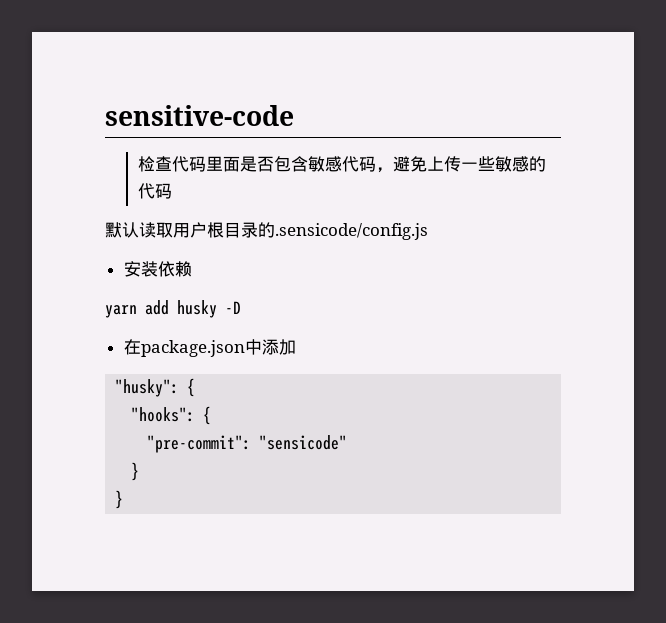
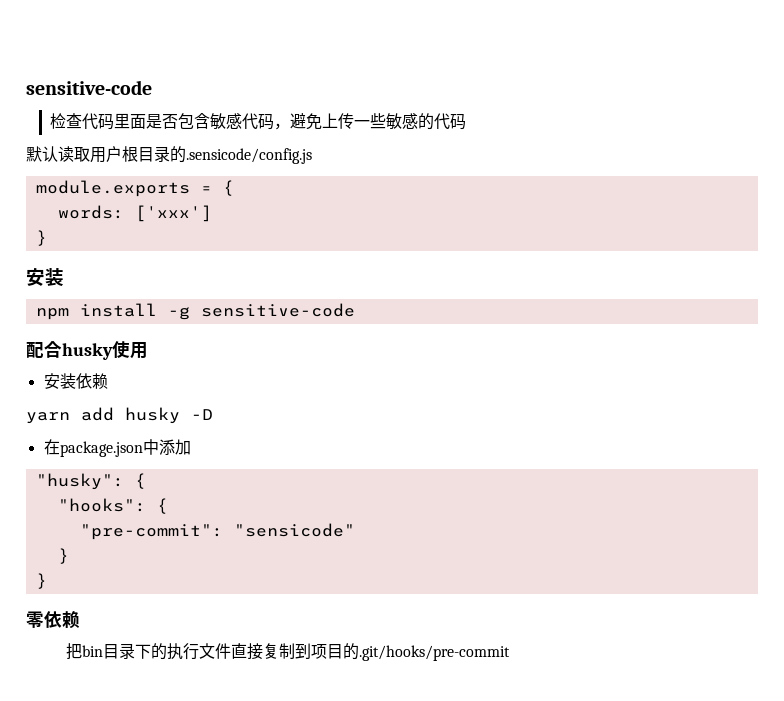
(428, 231) none -> [35,180,234,197] [57,205,212,222] [35,230,47,246] [26,268,64,286] [35,303,355,320] [26,341,148,360] // module.exports = { // words: ['xxx'] // } // 安装 // npm install -g sensitive-code // 配合husky使用
(124, 499) none -> [26,611,80,629] [65,643,510,661] // 零依赖 // 把bin目录下的执行文件直接复制到项目的.git/hooks/pre-commit

